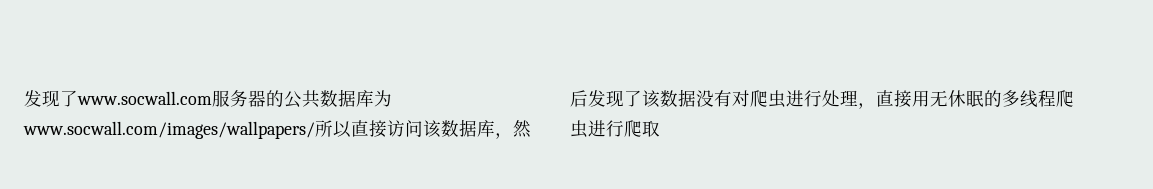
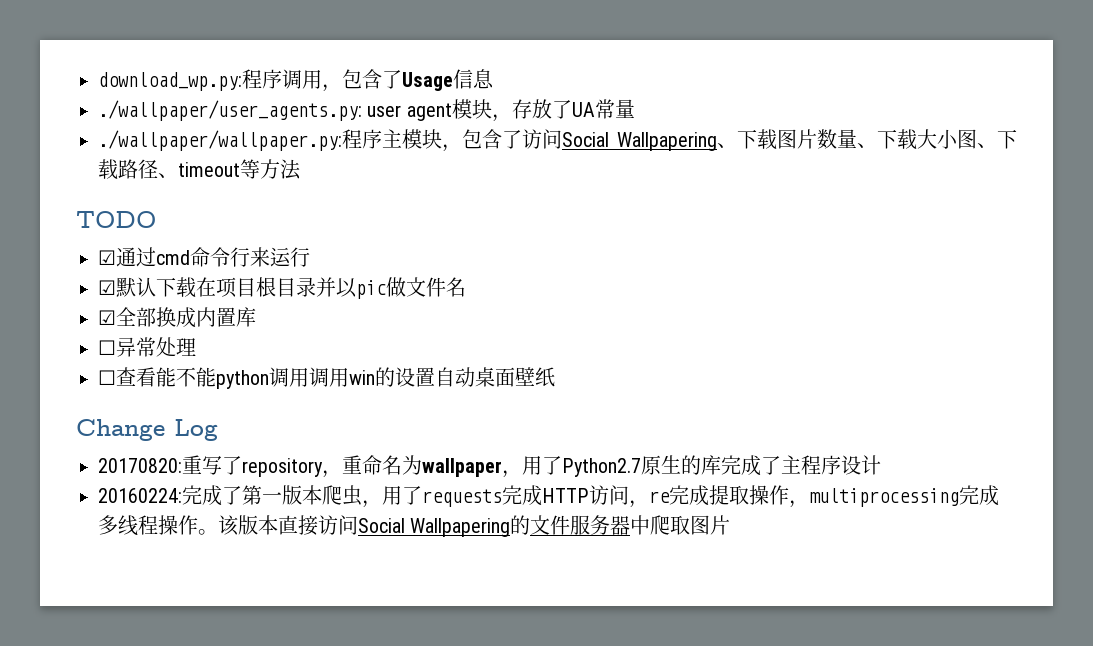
[24,89,392,108] [23,119,531,139] [570,89,1074,109] [570,120,660,138] 发现了www.socwall.com服务器的公共数据库为www.socwall.com/images/wallpapers/所以直接访问该数据库，然后发现了该数据没有对爬虫进行处理，直接用无休眠的多线程爬虫进行爬取 -> [98,69,494,92] [98,99,635,122] [98,129,1017,152] [98,159,301,180] [76,211,156,228] [98,247,310,267] [98,277,466,299] [98,307,256,328] [98,337,196,357] [98,367,555,389] [76,419,218,441] [98,455,881,478] [98,485,999,508] [98,515,731,537] download_wp.py:程序调用，包含了Usage信息 // ./wallpaper/user_agents.py: user agent模块，存放了UA常量 // ./wallpaper/wallpaper.py:程序主模块，包含了访问Social Wallpapering、下载图片数量、下载大小图、下载路径、timeout等方法 // TODO // ☑通过cmd命令行来运行 // ☑默认下载在项目根目录并以pic做文件名 // ☑全部换成内置库 // ☐异常处理 // ☐查看能不能python调用调用win的设置自动桌面壁纸 // Change Log // 20170820:重写了repository，重命名为wallpaper，用了Python2.7原生的库完成了主程序设计 // 20160224:完成了第一版本爬虫，用了requests完成HTTP访问，re完成提取操作，multiprocessing完成多线程操作。该版本直接访问Social Wallpapering的文件服务器中爬取图片

